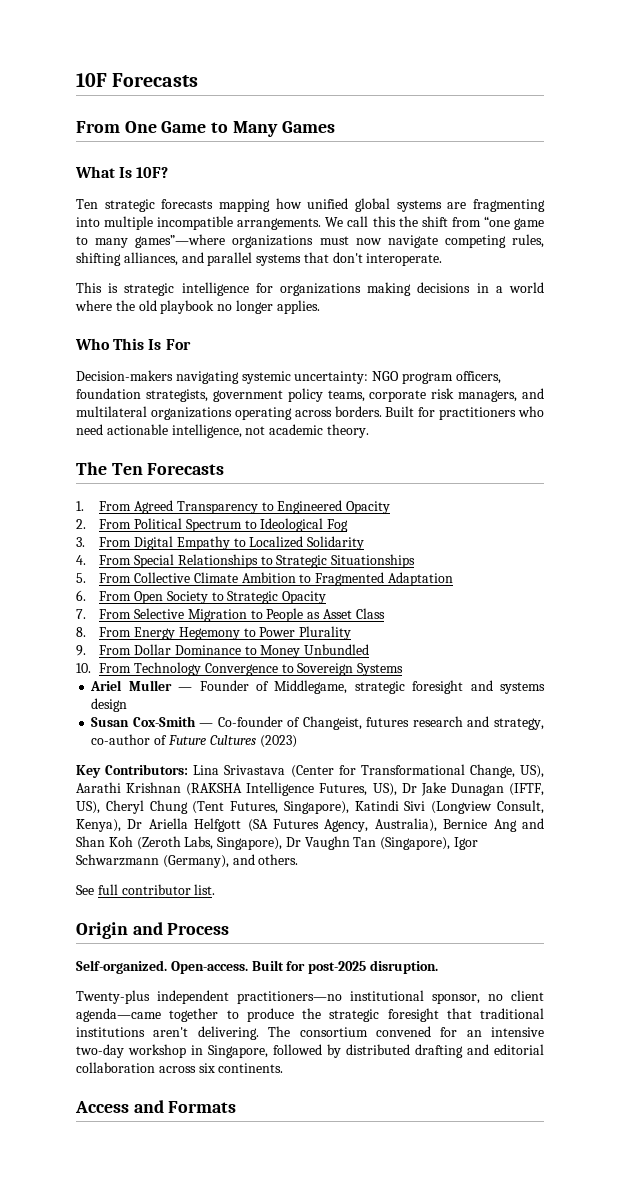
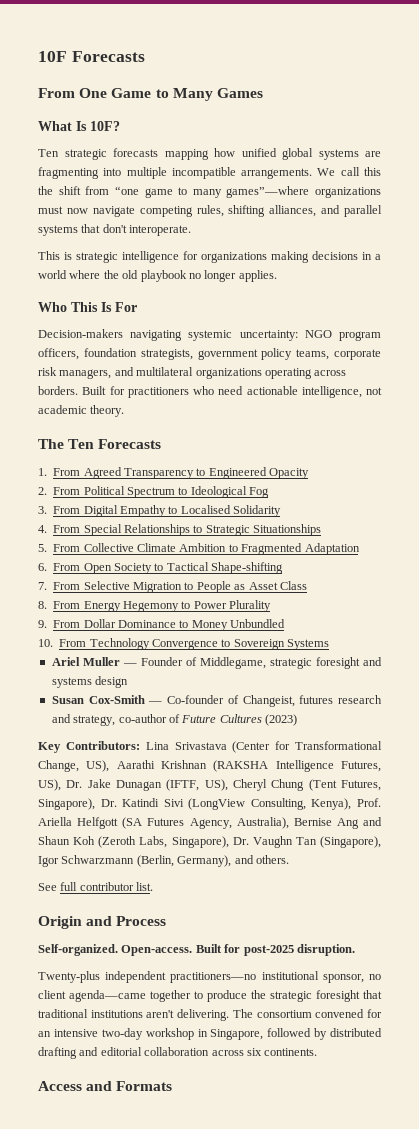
[249,536,304,548] Localized -> [180,505,231,514] Localised
[227,591,327,604] Strategic Opacity -> [166,562,284,574] Tactical Shape-shifting
[401,783,417,793] Dr -> [66,780,83,788] Dr.
(349, 807) none -> [100,799,117,807] Dr.
[431,800,544,814] [76,819,143,832] (Longview Consult, Kenya), Dr -> [188,798,381,810] (LongView Consulting, Kenya), Prof.
[443,819,488,829] Bernice -> [293,818,332,826] Bernise
[76,836,105,847] Shan -> [38,836,70,845] Shaun
[285,837,301,847] Dr -> [232,837,249,845] Dr.
[162,855,229,868] (Germany), -> [136,855,232,867] (Berlin, Germany),

